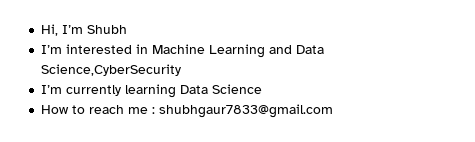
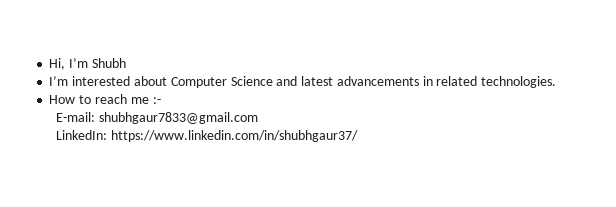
[136,44,325,58] [41,64,182,76] [41,84,263,98] in Machine Learning and Data Science,CyberSecurity // I’m currently learning Data Science -> [133,76,557,88] about Computer Science and latest advancements in related technologies.
[152,107,156,114] : -> [152,97,161,104] [55,112,95,122] :- // E-mail:
(334, 111) none -> [55,130,358,142] // LinkedIn: https://www.linkedin.com/in/shubhgaur37/

